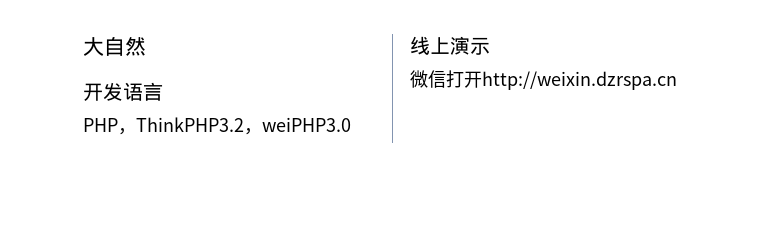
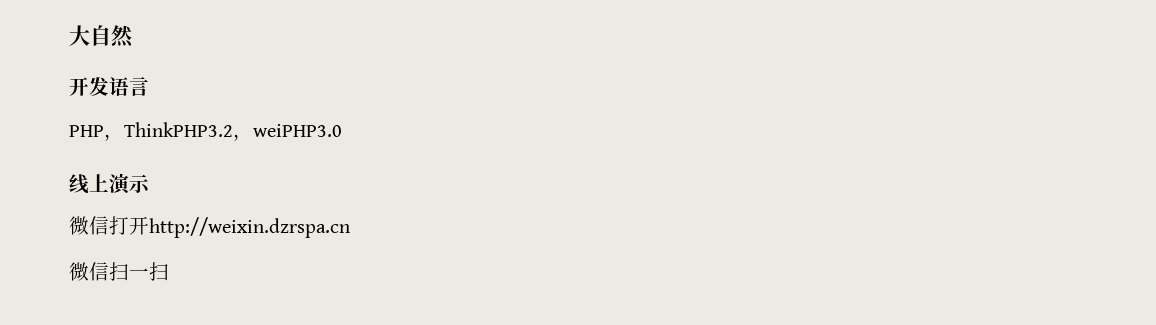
(677, 80) none -> [69,262,169,281] // 微信扫一扫

